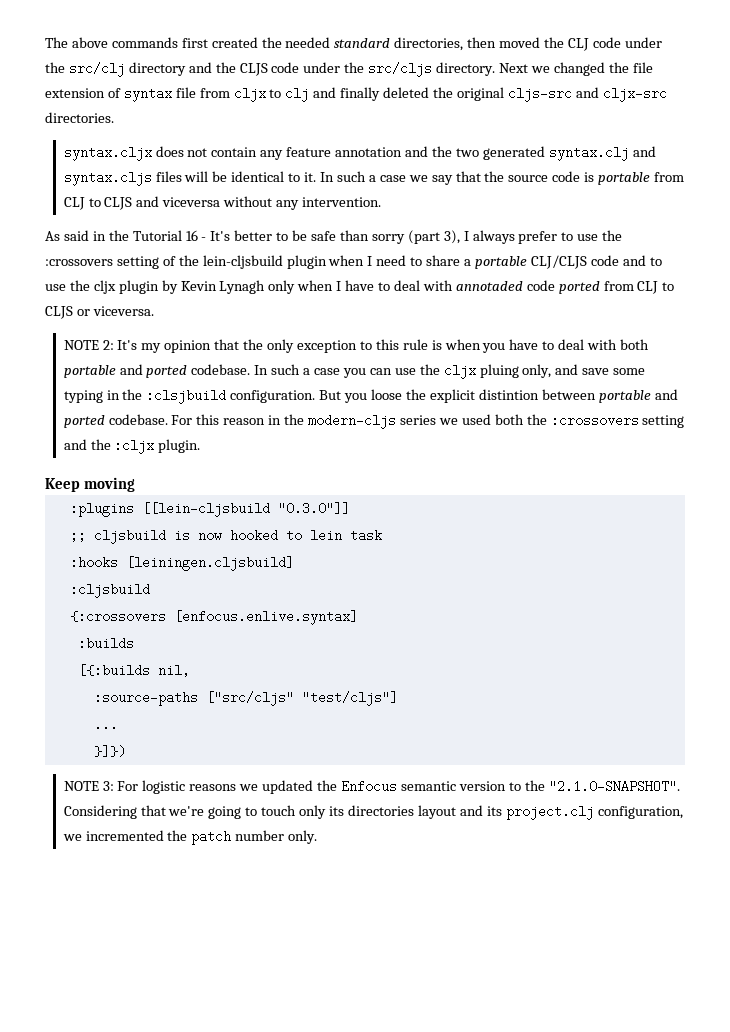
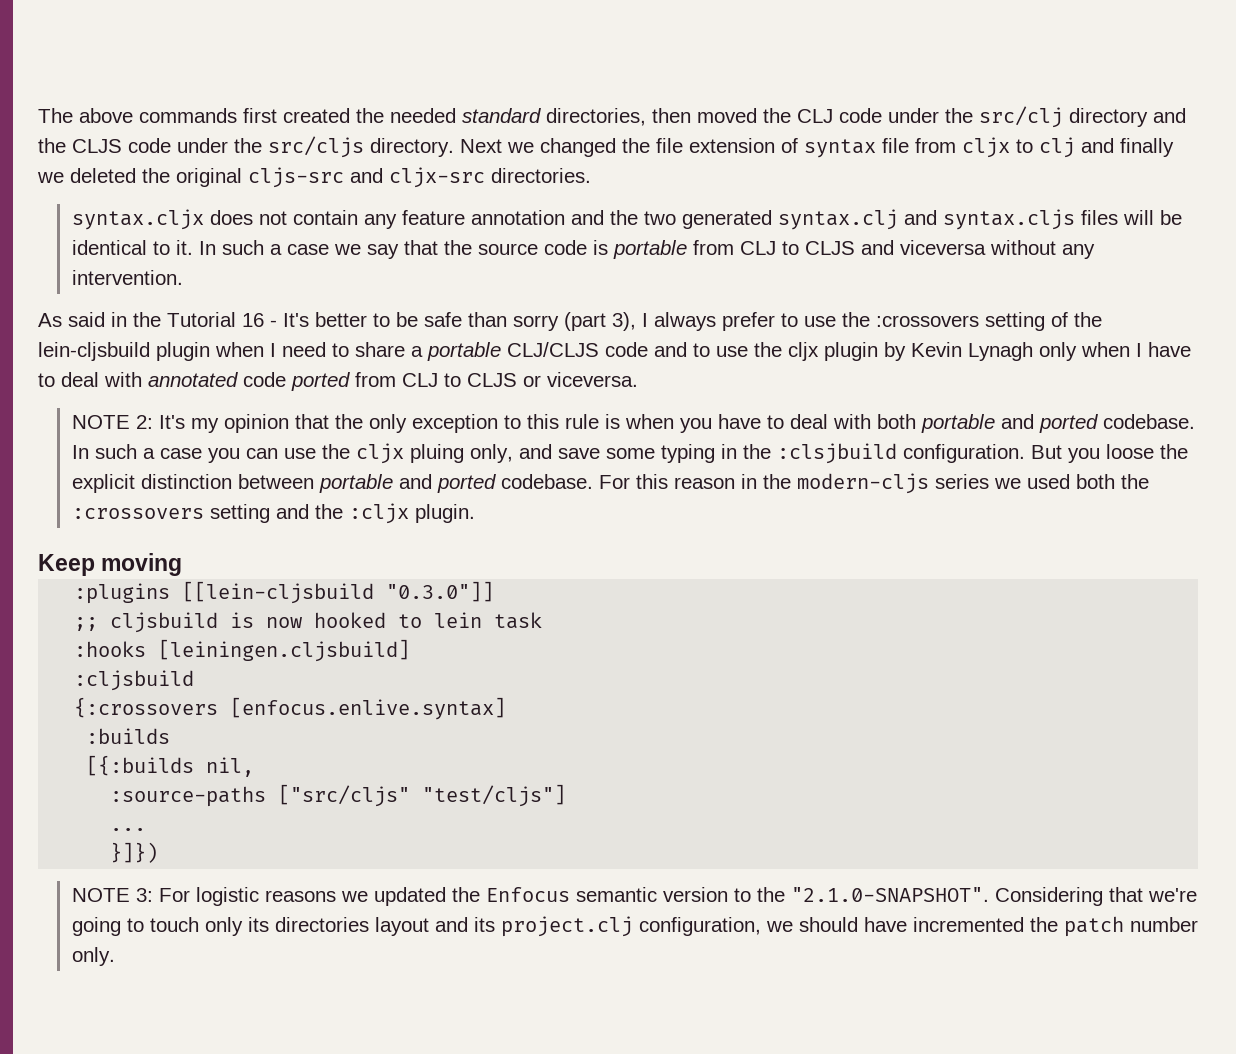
(381, 94) none -> [37,172,64,183] we
[455,281,523,291] annotaded -> [148,372,238,387] annotated
[478,389,539,400] distintion -> [140,474,232,489] distinction
(82, 837) none -> [798,917,907,932] should have

